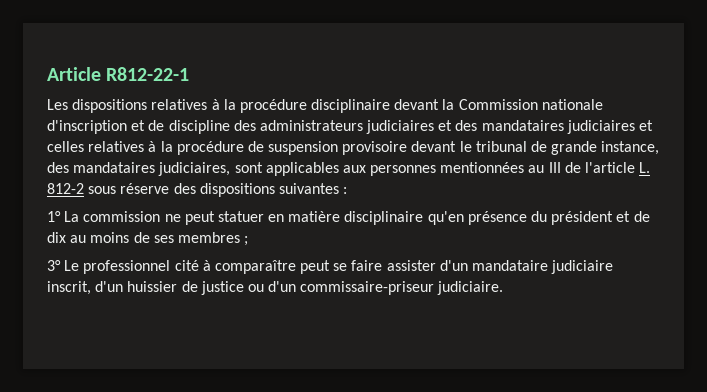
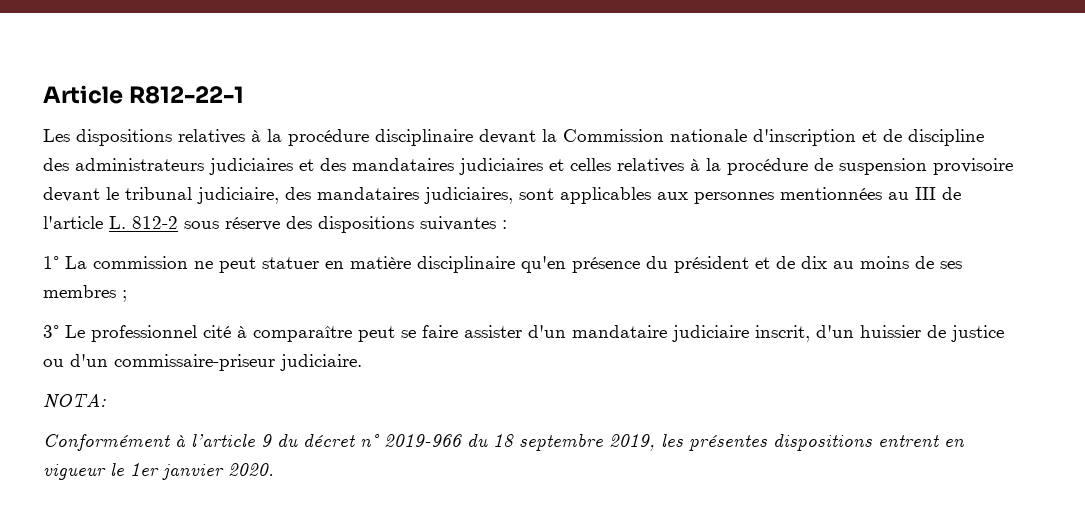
[531,141,660,155] de grande instance, -> [197,187,279,204] judiciaire,
(504, 288) none -> [43,393,106,409] [43,433,965,451] [43,463,274,480] // NOTA: // Conformément à l’article 9 du décret n° 2019-966 du 18 septembre 2019, les présentes dispositions entrent en vigueur le 1er janvier 2020.

